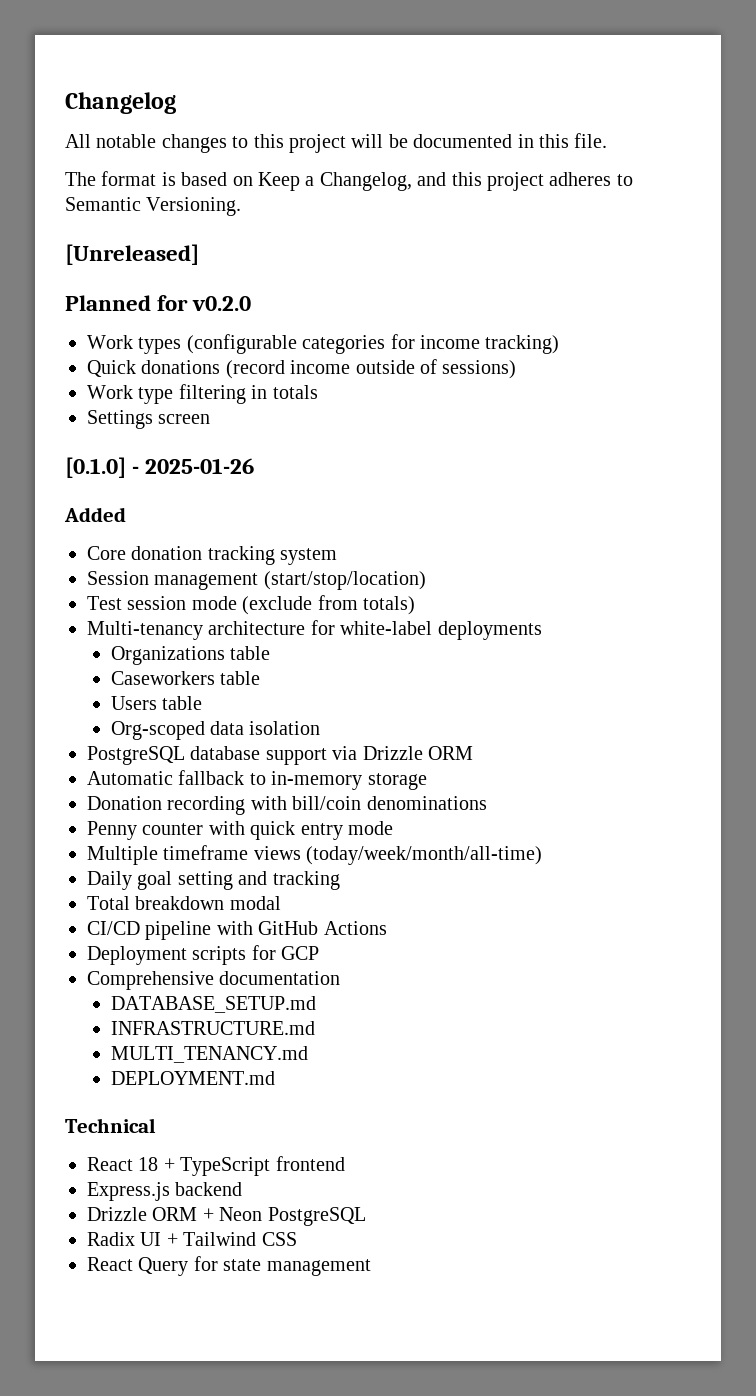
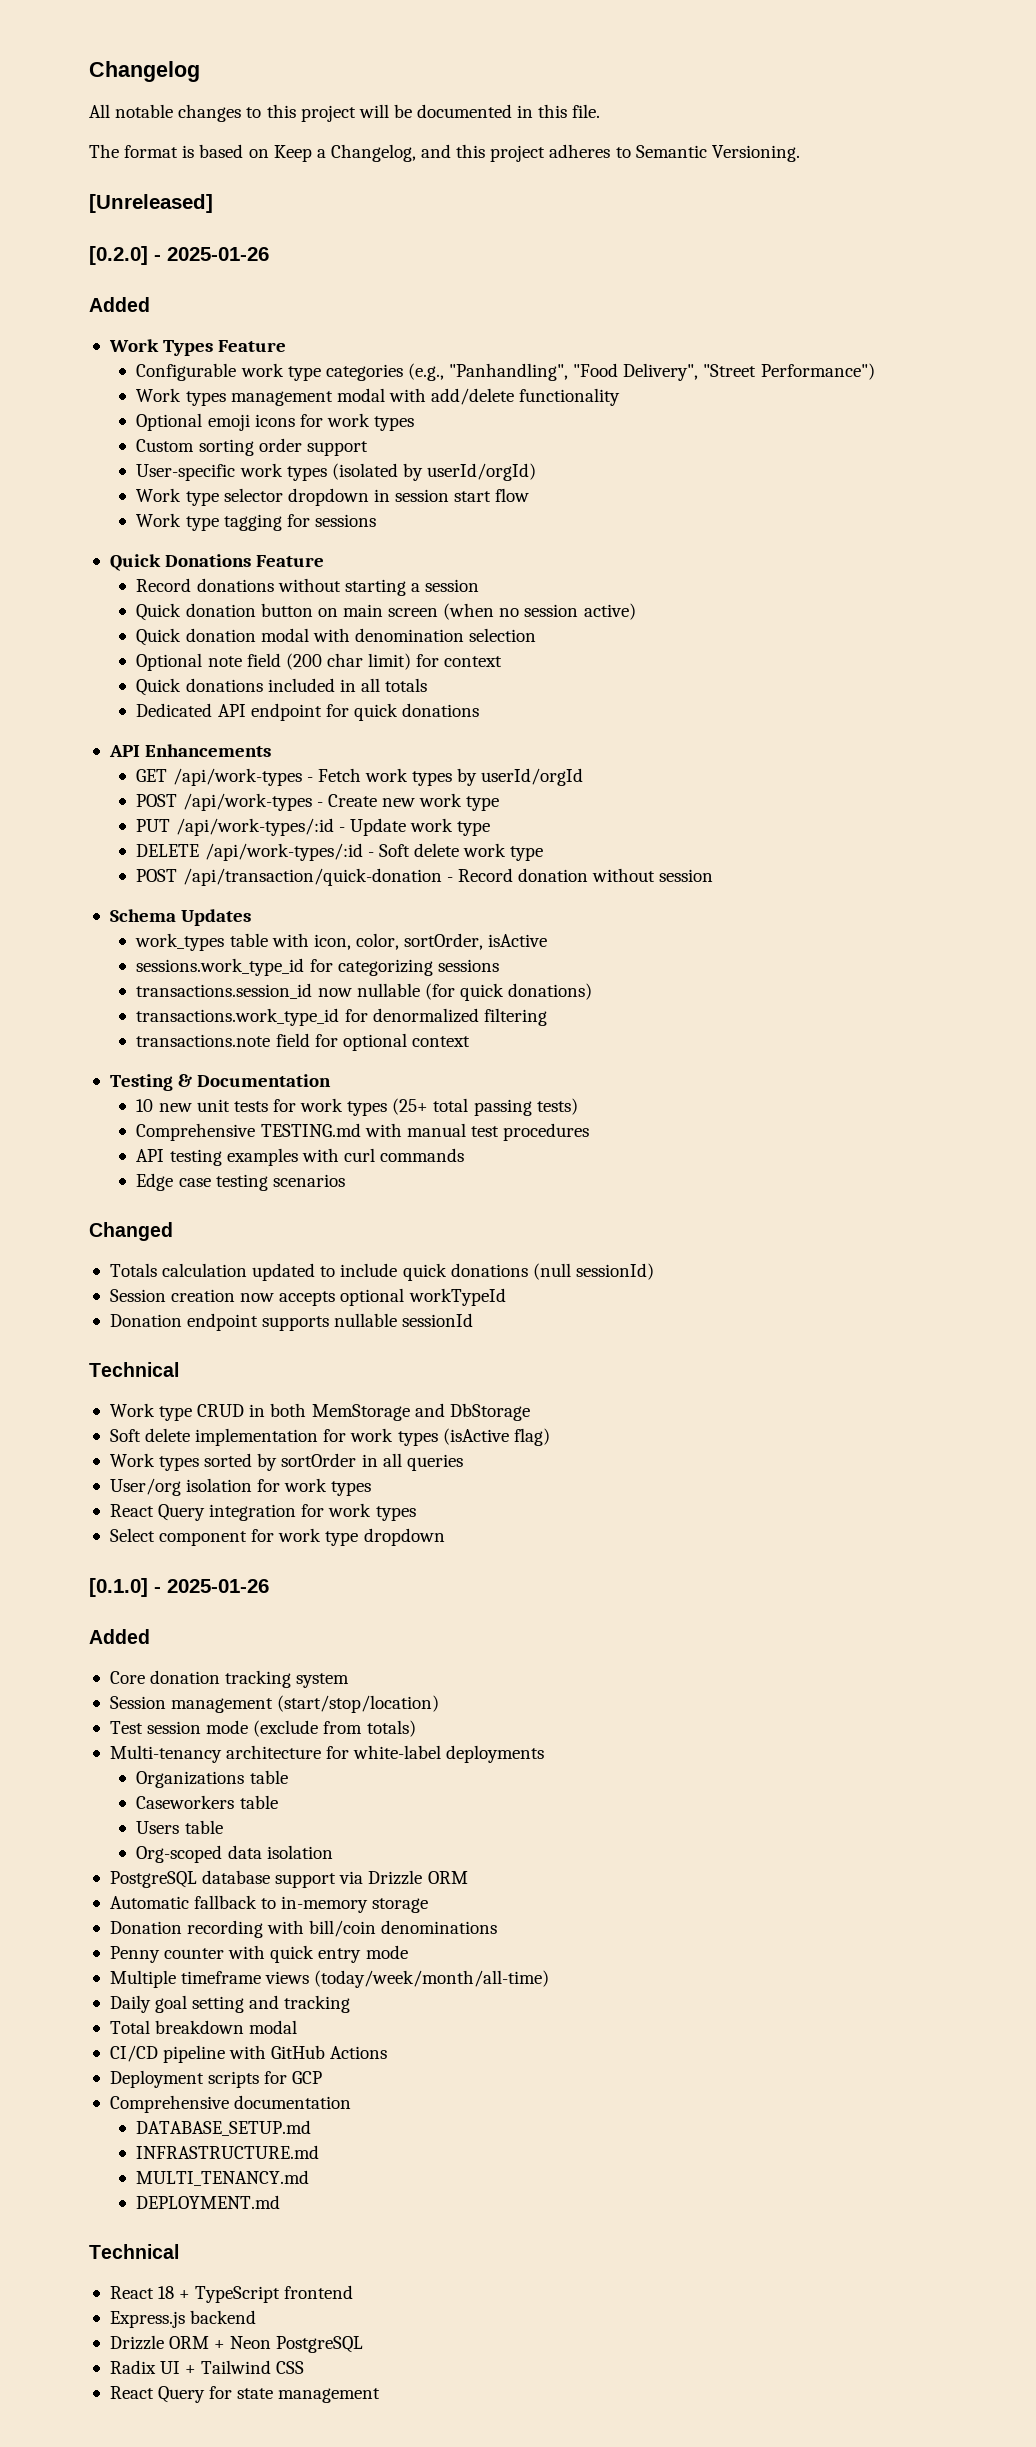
[65,295,252,311] [87,334,560,354] [87,359,517,379] [87,384,318,404] [87,410,211,429] Planned for v0.2.0 // Work types (configurable categories for income tracking) // Quick donations (record income outside of sessions) // Work type filtering in totals // Settings screen -> [89,246,269,265] [89,297,150,312] [108,339,287,356] [136,363,875,381] [136,388,621,406] [136,413,415,431] [136,438,368,456] [136,463,537,481] [136,488,530,506] [136,513,376,531] [109,554,325,571] [136,578,480,596] [136,603,636,621] [136,628,537,646] [136,653,503,671] [136,678,428,696] [136,703,480,721] [108,744,272,757] [136,768,584,786] [136,793,500,811] [136,818,491,836] [136,843,544,861] [136,868,714,886] [109,909,252,926] [135,933,548,951] [136,958,499,976] [136,983,593,1001] [136,1008,547,1026] [136,1033,470,1051] [109,1074,332,1091] [136,1098,578,1116] [136,1123,590,1141] [136,1148,465,1166] [136,1173,345,1191] [89,1222,173,1241] [109,1263,654,1281] [109,1288,506,1306] [109,1313,474,1331] [89,1362,179,1377] [109,1403,530,1421] [109,1428,550,1446] [109,1453,463,1471] [109,1478,372,1496] [109,1503,416,1521] [109,1528,445,1546] [0.2.0] - 2025-01-26 // Added // Work Types Feature // Configurable work type categories (e.g., "Panhandling", "Food Delivery", "Street Performance") // Work types management modal with add/delete functionality // Optional emoji icons for work types // Custom sorting order support // User-specific work types (isolated by userId/orgId) // Work type selector dropdown in session start flow // Work type tagging for sessions // Quick Donations Feature // Record donations without starting a session // Quick donation button on main screen (when no session active) // Quick donation modal with denomination selection // Optional note field (200 char limit) for context // Quick donations included in all totals // Dedicated API endpoint for quick donations // API Enhancements // GET /api/work-types - Fetch work types by userId/orgId // POST /api/work-types - Create new work type // PUT /api/work-types/:id - Update work type // DELETE /api/work-types/:id - Soft delete work type // POST /api/transaction/quick-donation - Record donation without session // Schema Updates // work_types table with icon, color, sortOrder, isActive // sessions.work_type_id for categorizing sessions // transactions.session_id now nullable (for quick donations) // transactions.work_type_id for denormalized filtering // transactions.note field for optional context // Testing & Documentation // 10 new unit tests for work types (25+ total passing tests) // Comprehensive TESTING.md with manual test procedures // API testing examples with curl commands // Edge case testing scenarios // Changed // Totals calculation updated to include quick donations (null sessionId) // Session creation now accepts optional workTypeId // Donation endpoint supports nullable sessionId // Technical // Work type CRUD in both MemStorage and DbStorage // Soft delete implementation for work types (isActive flag) // Work types sorted by sortOrder in all queries // User/org isolation for work types // React Query integration for work types // Select component for work type dropdown

